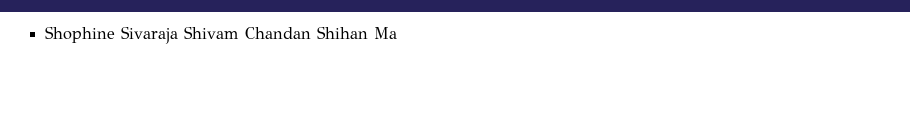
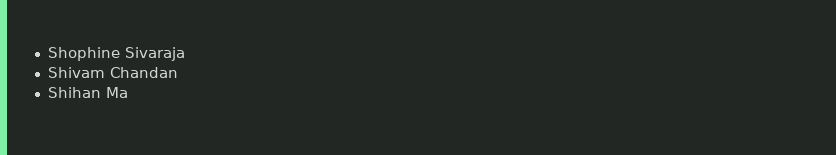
(179, 35) none -> (185, 54) //
(312, 33) none -> (178, 72) //

